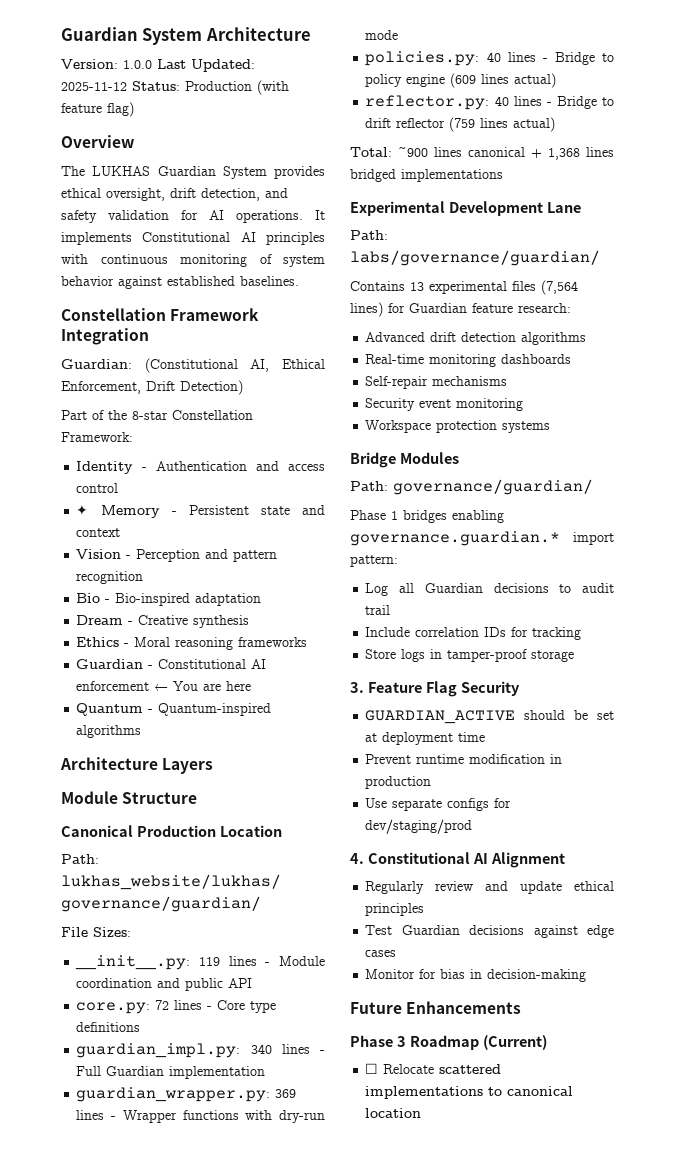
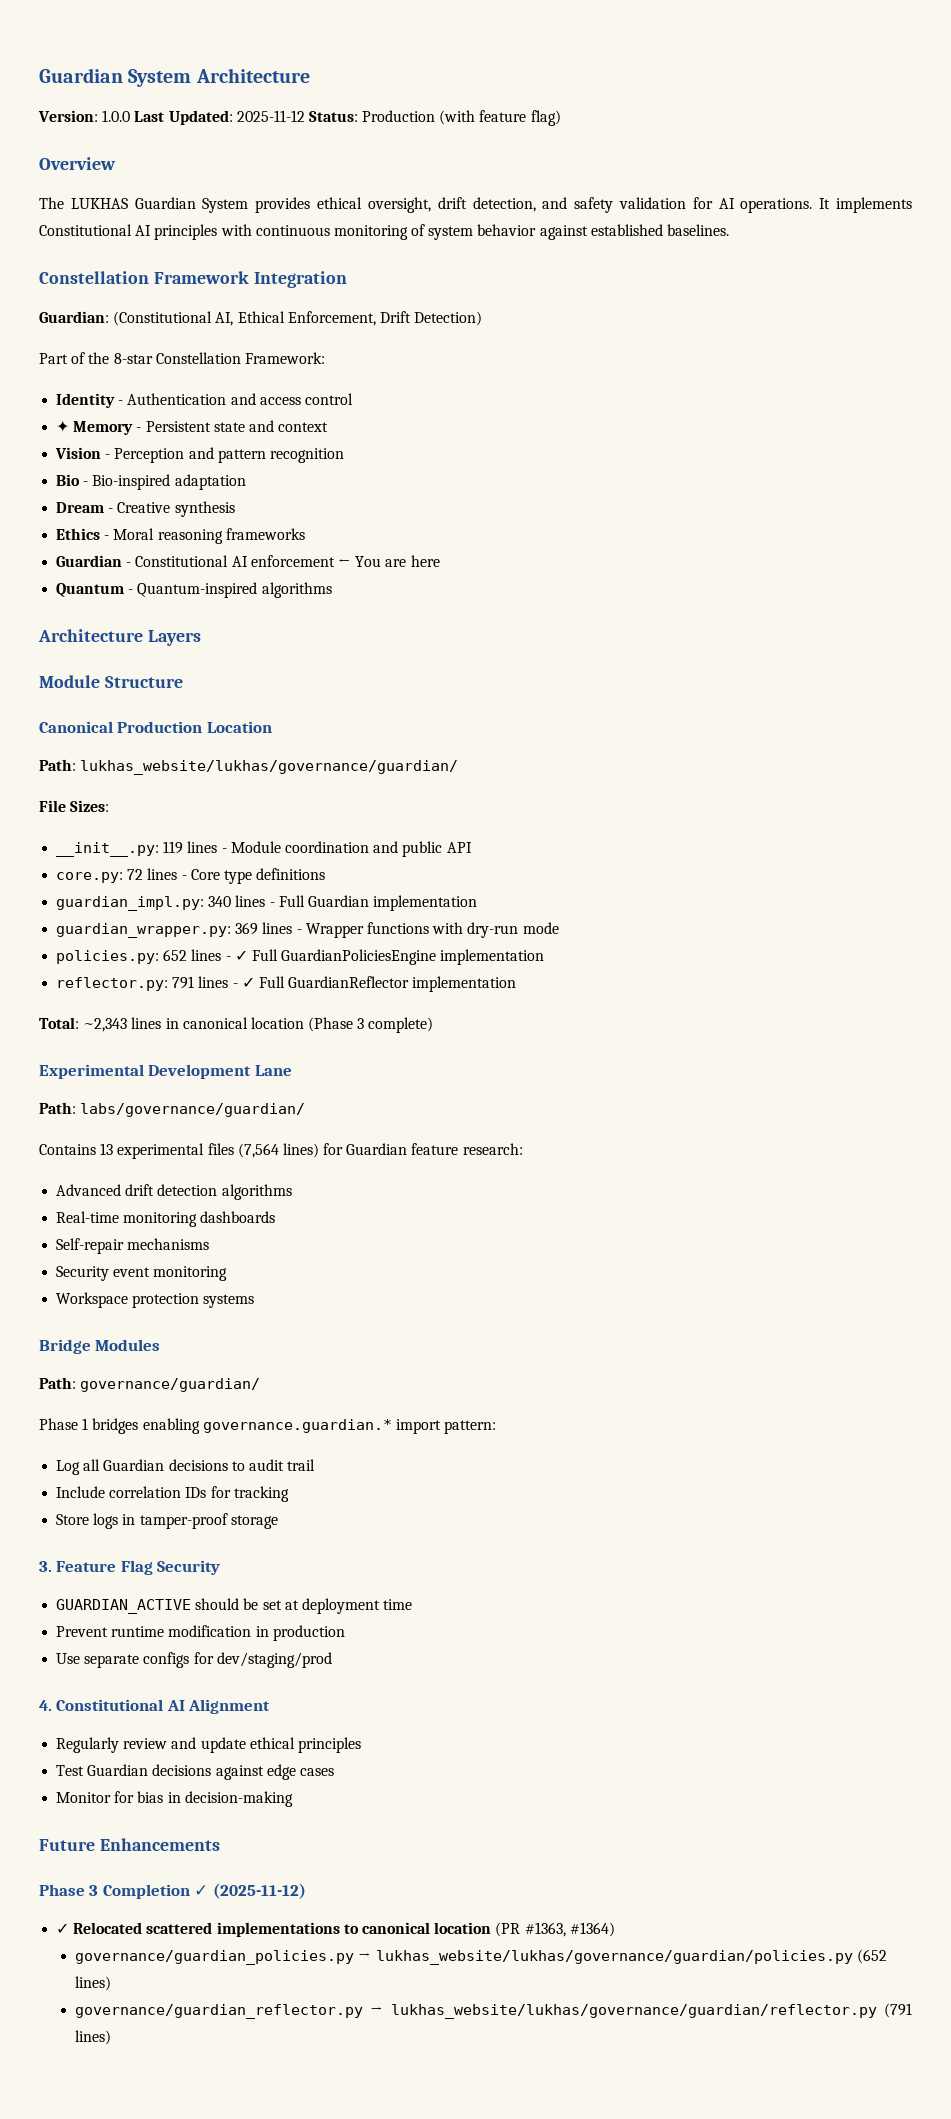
[486,52,614,65] [365,73,557,88] 40 lines - Bridge to policy engine (609 lines actual) -> [163,949,545,965] 652 lines - ✓ Full GuardianPoliciesEngine implementation
[494,96,614,109] [365,117,556,132] [350,146,614,160] [350,169,503,182] 40 lines - Bridge to drift reflector (759 lines actual) // Total: ~900 lines canonical + 1,368 lines bridged implementations -> [172,976,517,992] [39,1017,434,1033] 791 lines - ✓ Full GuardianReflector implementation // Total: ~2,343 lines in canonical location (Phase 3 complete)
[409,1035,547,1050] [365,1063,435,1074] Roadmap (Current) // ☐ Relocate -> [102,1883,306,1899] [56,1922,143,1934] Completion ✓ (2025-11-12) // ✓ Relocated
(422, 1113) none -> [495,1922,615,1937] [75,1949,887,1965] [75,1976,112,1991] [75,2003,912,2019] [75,2030,112,2045] (PR #1363, #1364) // governance/guardian_policies.py → lukhas_website/lukhas/governance/guardian/policies.py (652 lines) // governance/guardian_reflector.py → lukhas_website/lukhas/governance/guardian/reflector.py (791 lines)

